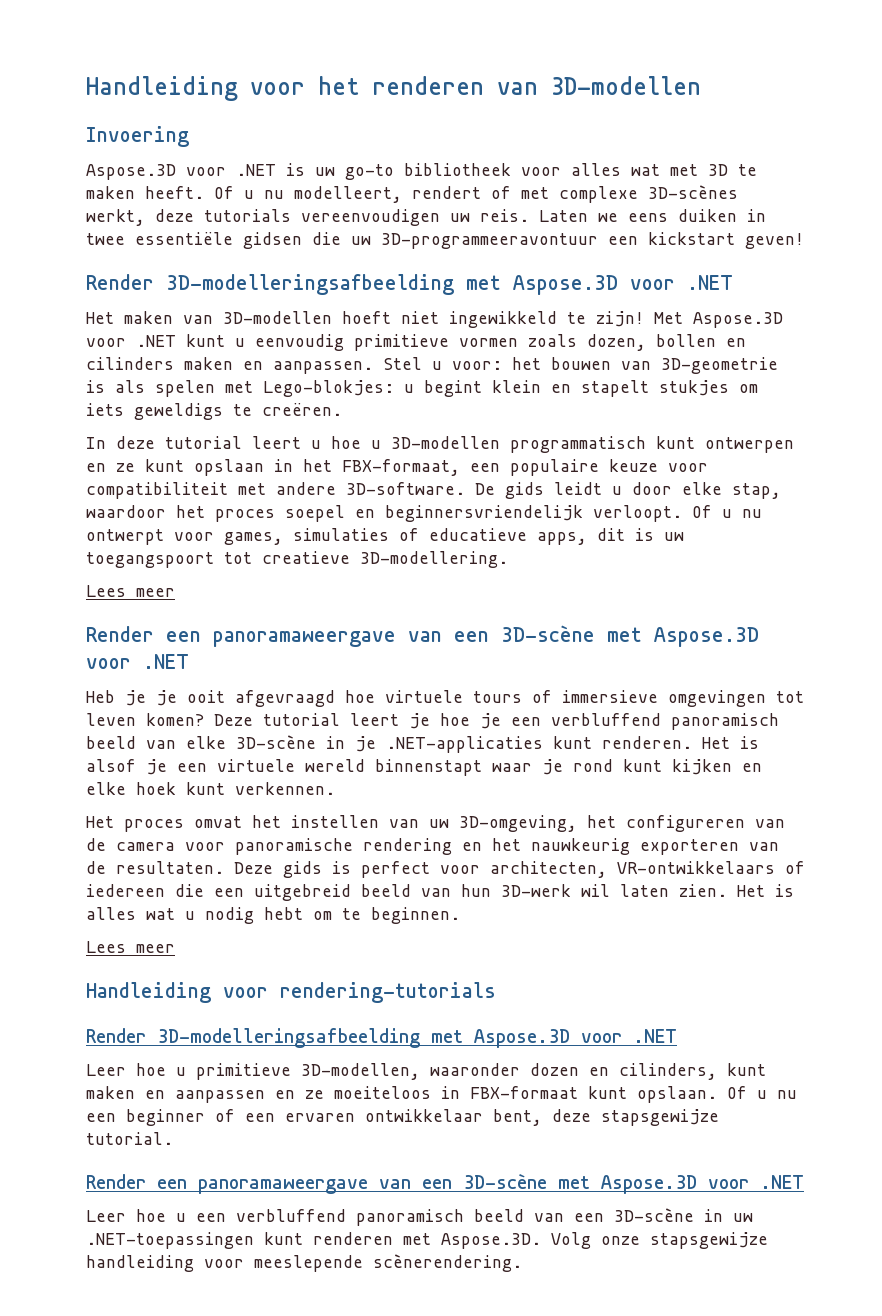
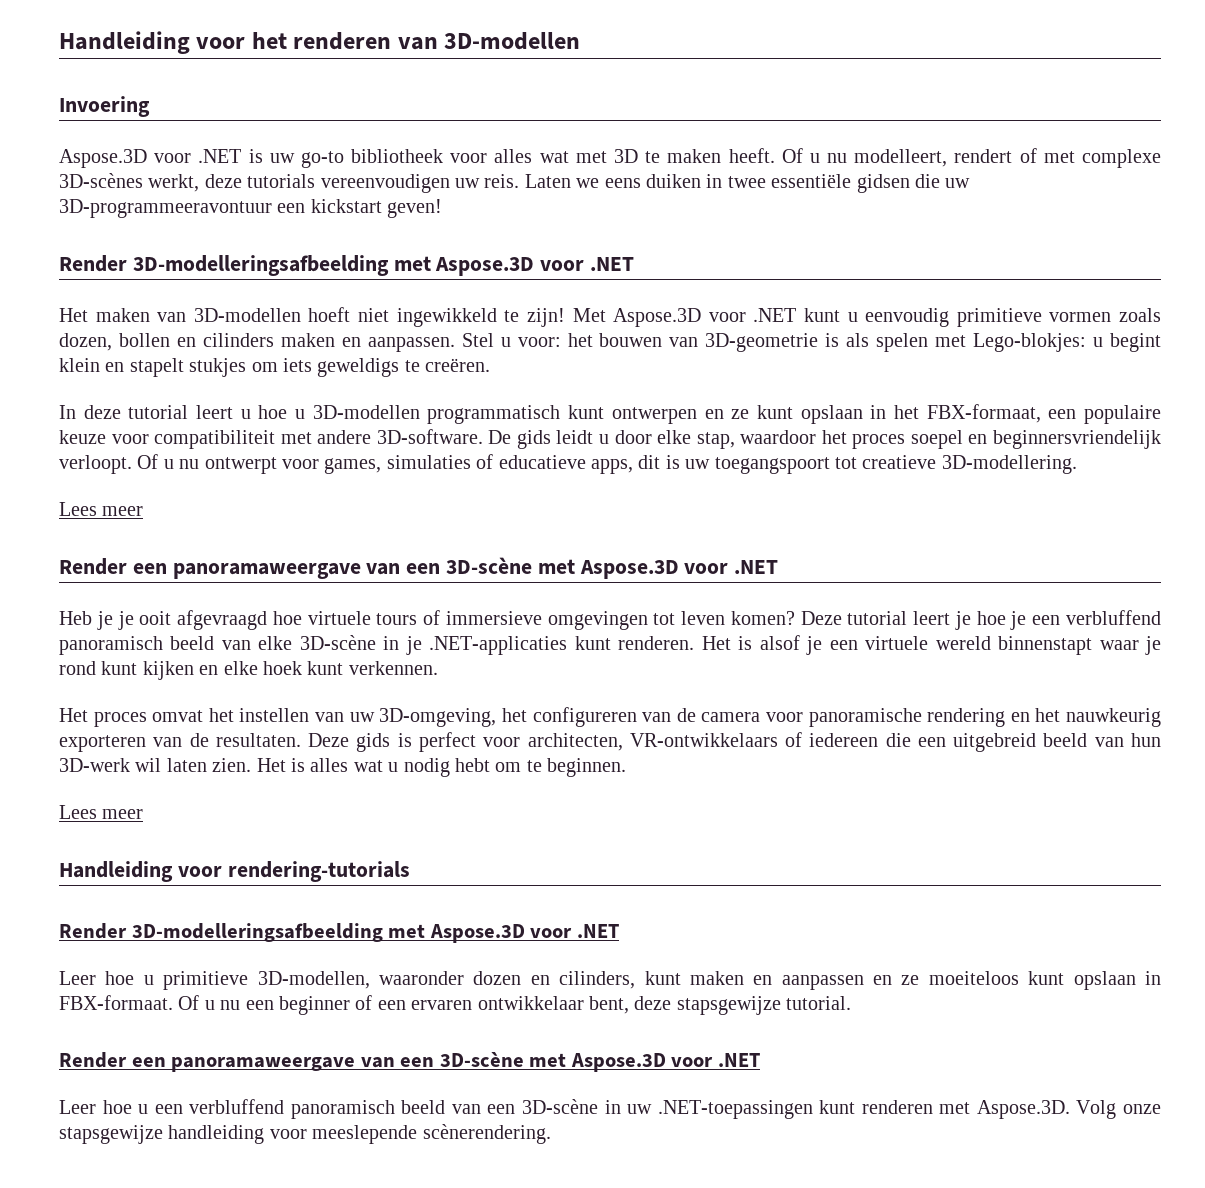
[441,1086,717,1103] in FBX-formaat kunt opslaan. -> [1028,971,1162,990] [59,995,173,1010] kunt opslaan in FBX-formaat.

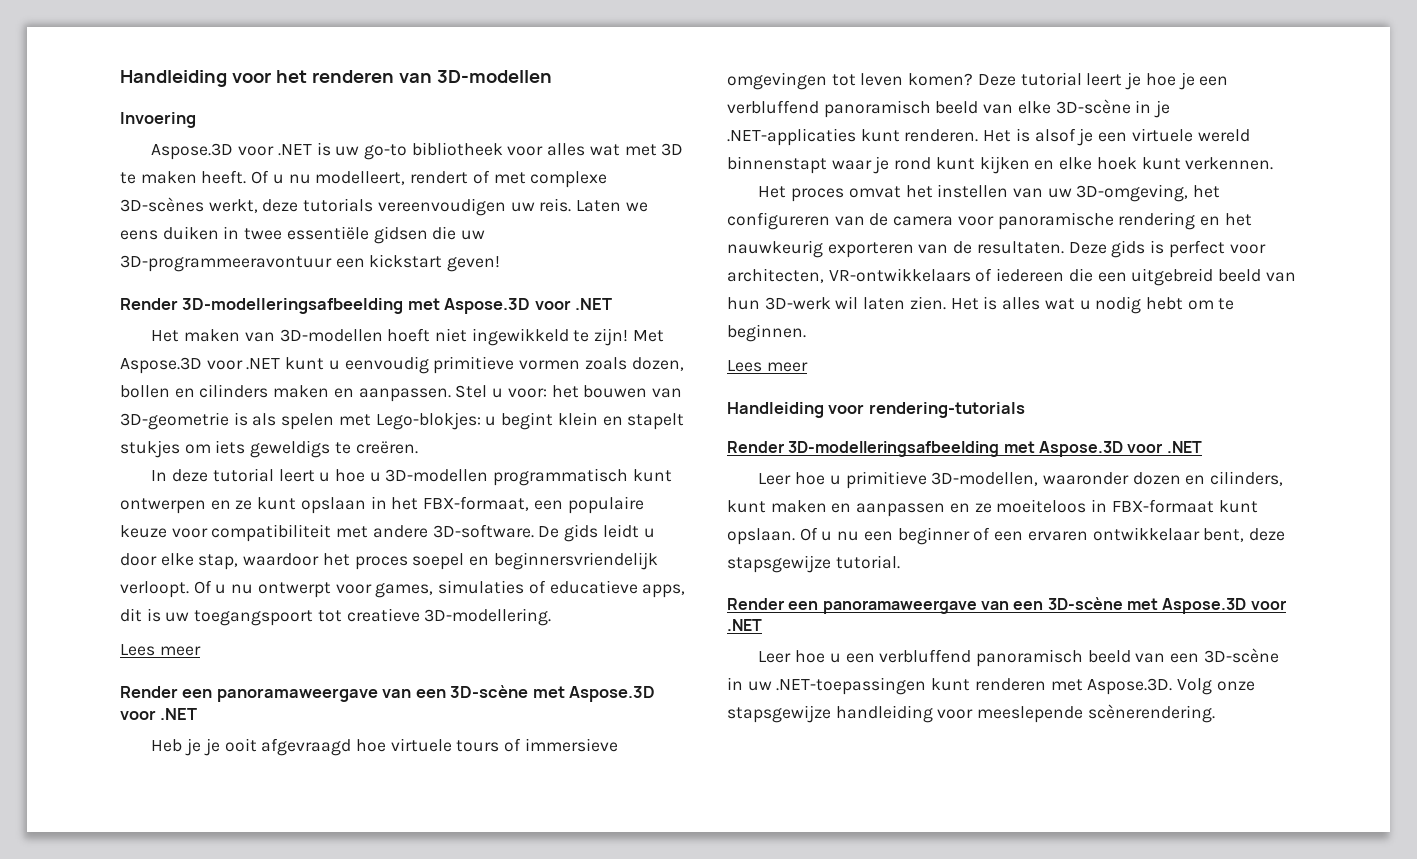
[1028,971,1162,990] [59,995,173,1010] kunt opslaan in FBX-formaat. -> [1091,499,1258,513] [727,528,795,545] in FBX-formaat kunt opslaan.

